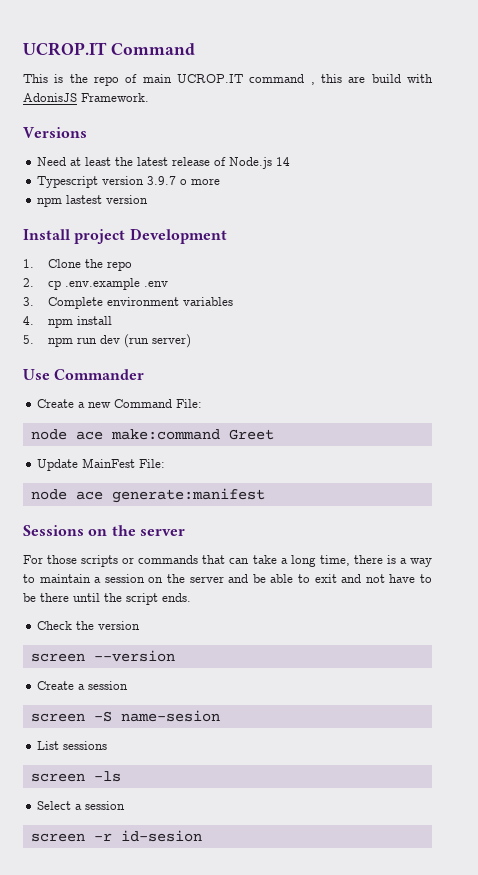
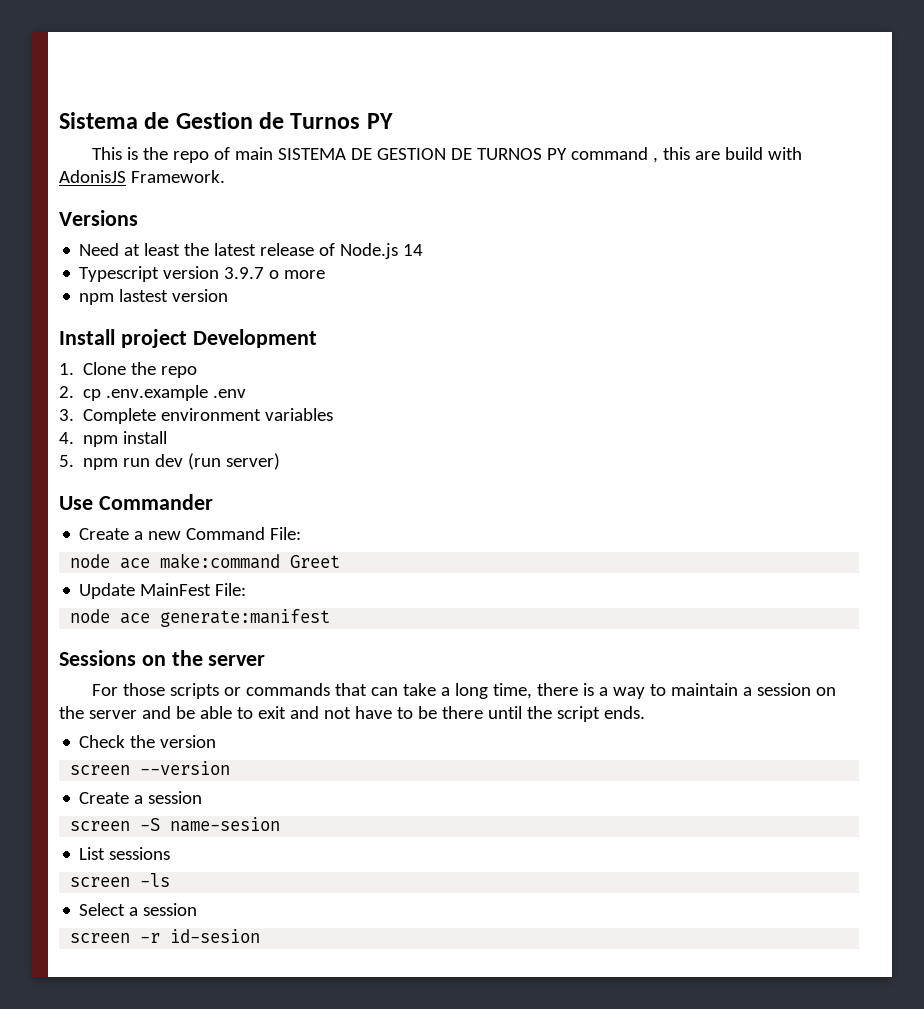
[23,42,195,56] UCROP.IT Command -> [59,112,393,129] Sistema de Gestion de Turnos PY
[177,74,243,83] UCROP.IT -> [277,148,567,160] SISTEMA DE GESTION DE TURNOS PY

